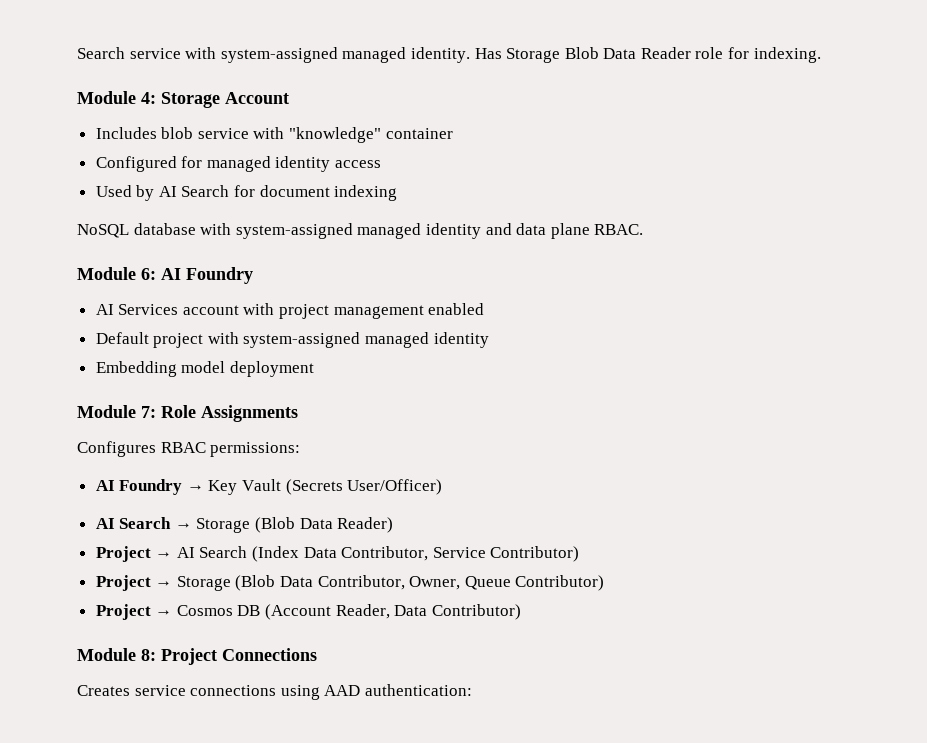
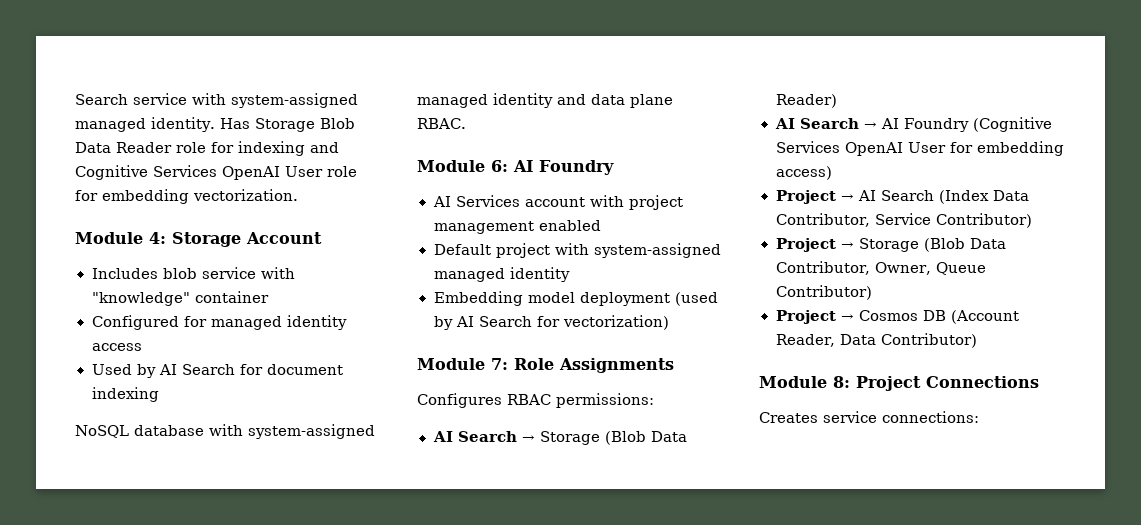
[753,47,821,63] indexing. -> [238,141,339,156] [75,165,357,180] [75,189,298,204] indexing and Cognitive Services OpenAI User role for embedding vectorization.
(314, 369) none -> [674,292,718,306] [433,315,669,330] (used by AI Search for vectorization)
[95,479,443,495] // AI Foundry → Key Vault (Secrets User/Officer) -> (654, 400) none
(394, 525) none -> [774,117,1052,132] [775,141,1064,156] [775,166,832,180] // AI Search → AI Foundry (Cognitive Services OpenAI User for embedding access)
[190,684,472,700] connections using AAD authentication: -> [882,411,979,423] connections:

